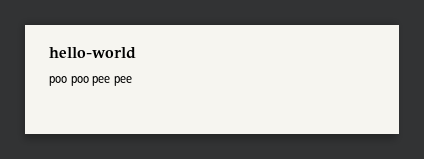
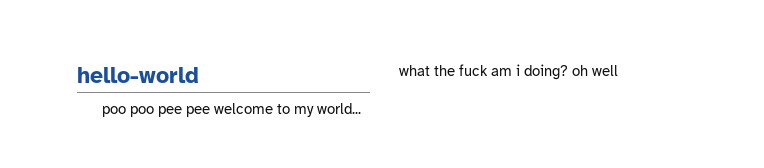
(132, 81) none -> [214,103,362,117] [399,64,618,80] welcome to my world... what the fuck am i doing? oh well

